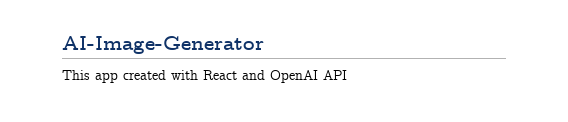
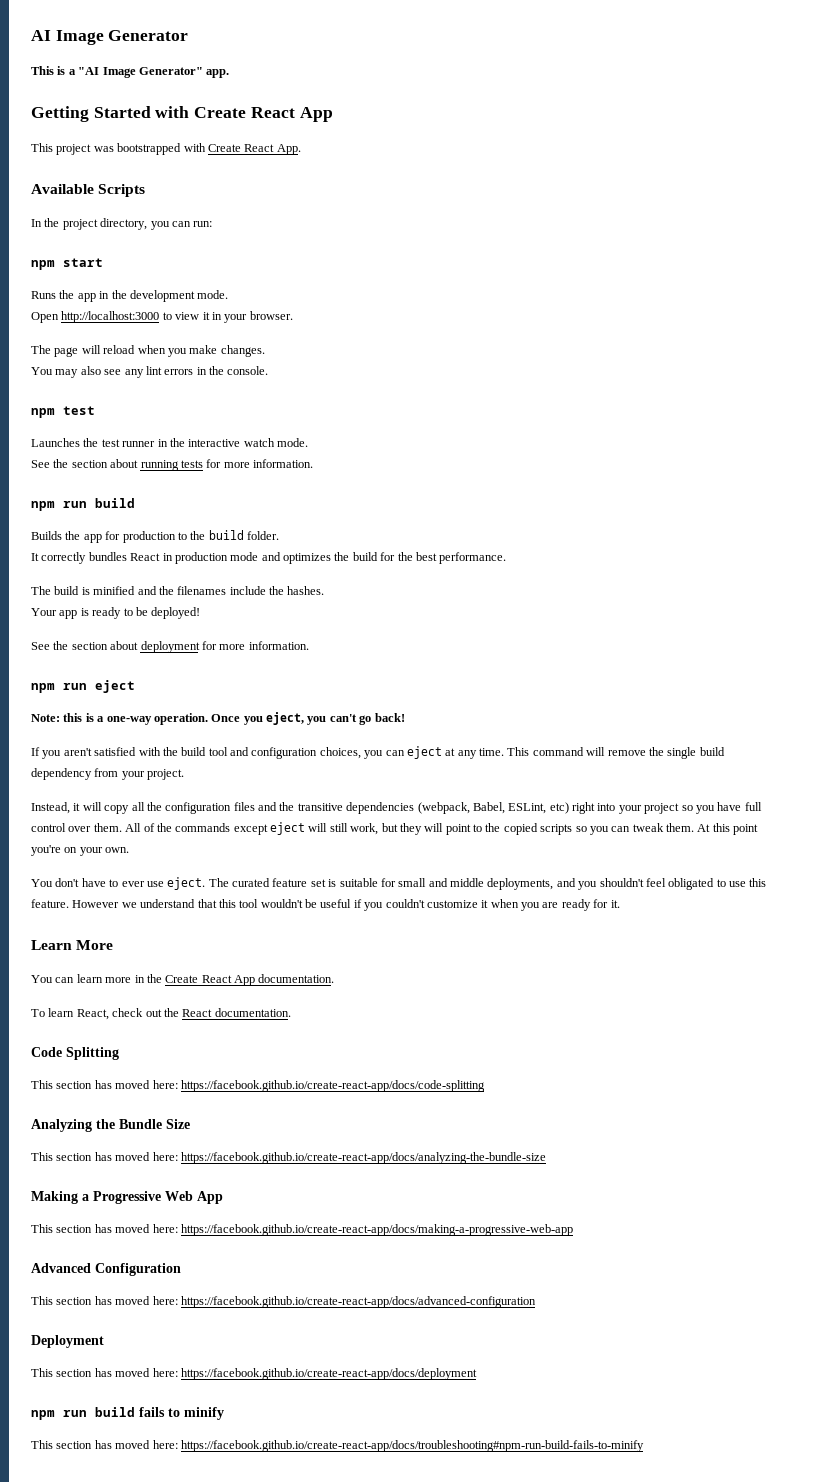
[62,36,264,54] [62,70,347,83] AI-Image-Generator // This app created with React and OpenAI API -> [31,30,189,45] [31,66,230,78] [31,106,333,122] [31,143,301,155] [31,184,146,197] [31,218,213,230] [31,258,103,270] [31,290,229,302] [31,311,293,323] [31,345,265,357] [31,366,269,378] [31,406,95,418] [31,438,308,447] [31,459,313,471] [31,498,135,511] [31,530,279,543] [31,552,507,564] [31,586,325,595] [31,607,201,619] [31,641,309,653] [31,680,135,693] [31,712,405,725] [31,746,725,759] [31,768,185,780] [31,802,762,814] [31,822,759,835] [31,845,130,856] [31,877,767,890] [31,899,620,911] [31,940,114,950] [31,974,335,986] [31,1008,291,1020] [31,1047,119,1060] [31,1080,485,1092] [31,1119,190,1132] [31,1152,546,1164] [31,1191,223,1204] [31,1224,573,1236] [31,1263,181,1276] [31,1296,536,1308] [31,1335,104,1348] [31,1368,477,1380] [31,1407,224,1420] [31,1440,644,1452] AI Image Generator // This is a "AI Image Generator" app. // Getting Started with Create React App // This project was bootstrapped with Create React App. // Available Scripts // In the project directory, you can run: // npm start // Runs the app in the development mode. // Open http://localhost:3000 to view it in your browser. // The page will reload when you make changes. // You may also see any lint errors in the console. // npm test // Launches the test runner in the interactive watch mode. // See the section about running tests for more information. // npm run build // Builds the app for production to the build folder. // It correctly bundles React in production mode and optimizes the build for the best performance. // The build is minified and the filenames include the hashes. // Your app is ready to be deployed! // See the section about deployment for more information. // npm run eject // Note: this is a one-way operation. Once you eject, you can't go back! // If you aren't satisfied with the build tool and configuration choices, you can eject at any time. This command will remove the single build dependency from your project. // Instead, it will copy all the configuration files and the transitive dependencies (webpack, Babel, ESLint, etc) right into your project so you have full control over them. All of the commands except eject will still work, but they will point to the copied scripts so you can tweak them. At this point you're on your own. // You don't have to ever use eject. The curated feature set is suitable for small and middle deployments, and you shouldn't feel obligated to use this feature. However we understand that this tool wouldn't be useful if you couldn't customize it when you are ready for it. // Learn More // You can learn more in the Create React App documentation. // To learn React, check out the React documentation. // Code Splitting // This section has moved here: https://facebook.github.io/create-react-app/docs/code-splitting // Analyzing the Bundle Size // This section has moved here: https://facebook.github.io/create-react-app/docs/analyzing-the-bundle-size // Making a Progressive Web App // This section has moved here: https://facebook.github.io/create-react-app/docs/making-a-progressive-web-app // Advanced Configuration // This section has moved here: https://facebook.github.io/create-react-app/docs/advanced-configuration // Deployment // This section has moved here: https://facebook.github.io/create-react-app/docs/deployment // npm run build fails to minify // This section has moved here: https://facebook.github.io/create-react-app/docs/troubleshooting#npm-run-build-fails-to-minify

